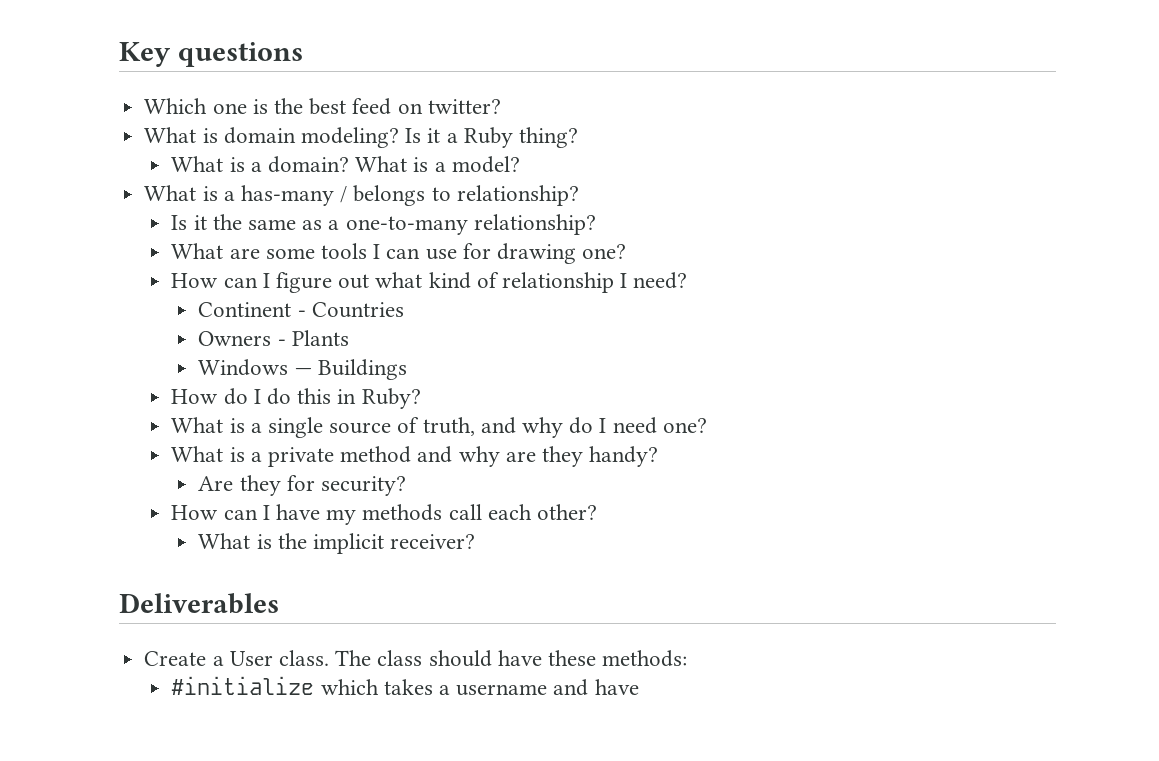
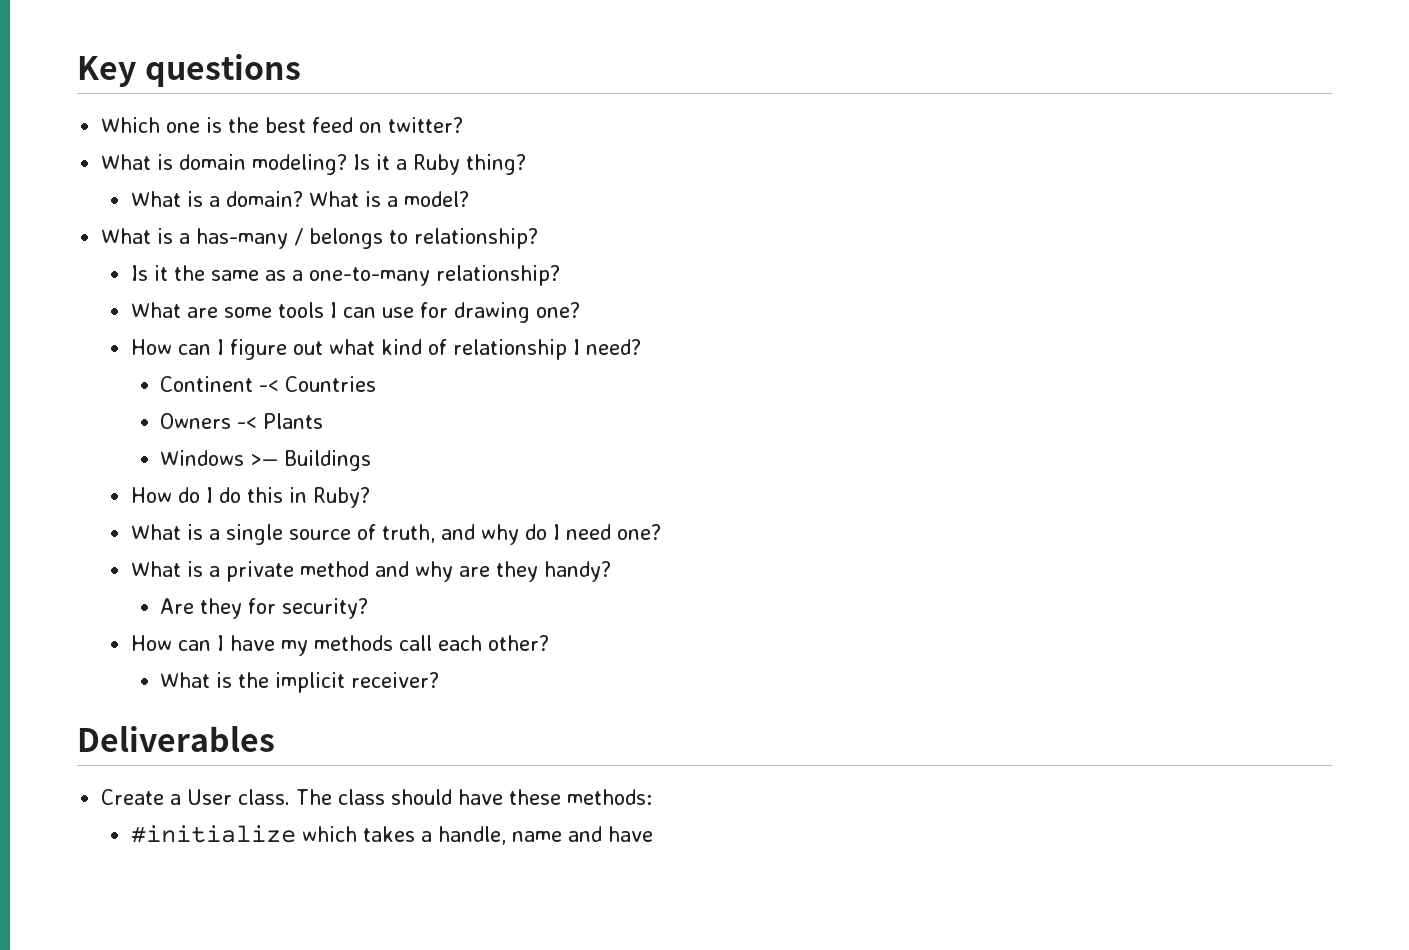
[297,310,306,317] - -> [259,380,280,392] -<
[277,339,286,346] - -> [237,417,258,429] -<
[294,368,312,375] — -> [250,454,279,466] >—
[456,684,548,696] username -> [437,826,562,845] handle, name

